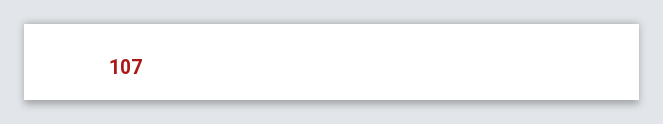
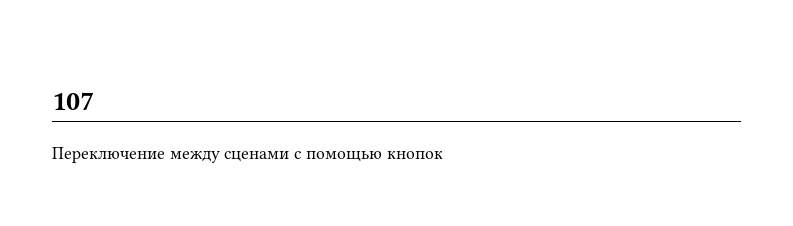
(142, 66) none -> [52,147,443,163] // Переключение между сценами с помощью кнопок

